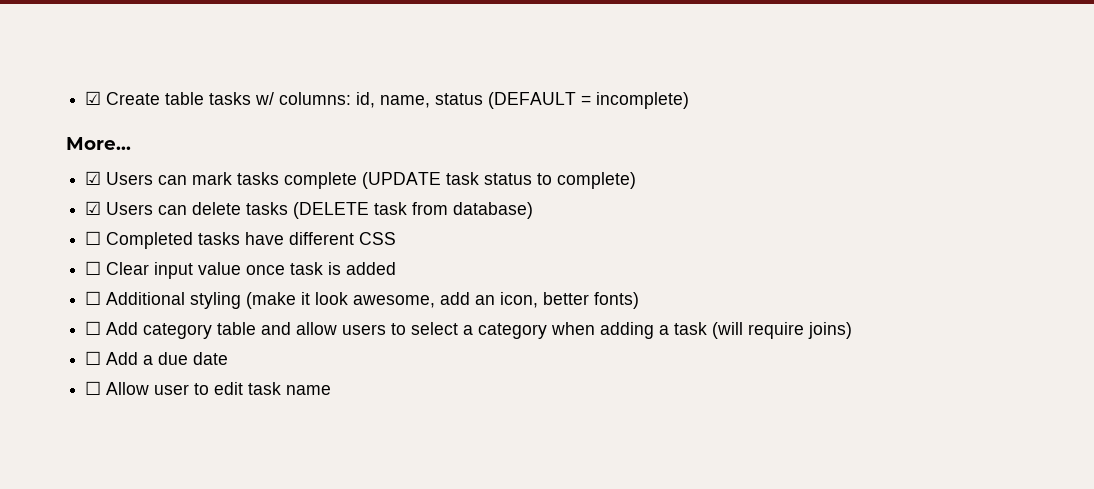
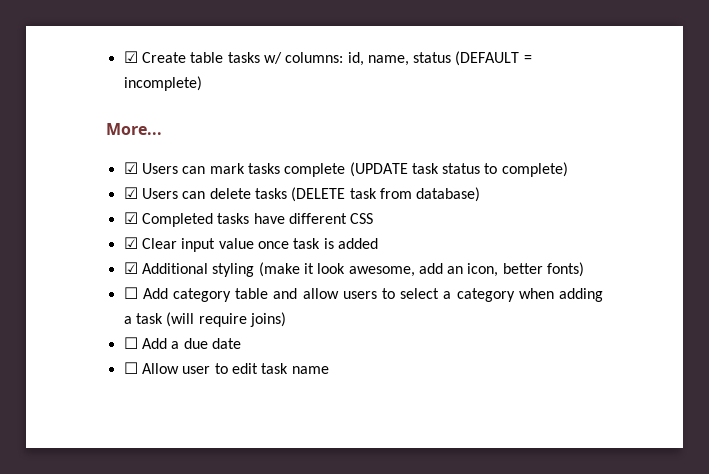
[85,231,102,245] ☐ -> [123,212,138,224] ☑
[85,261,102,275] ☐ -> [123,237,138,249] ☑
[85,291,102,305] ☐ -> [123,262,138,274] ☑

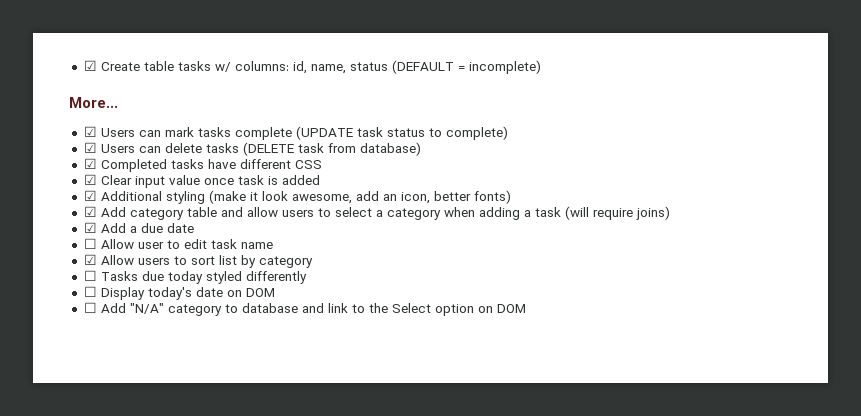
[123,287,138,299] ☐ -> [83,206,97,217] ☑
[123,337,138,349] ☐ -> [83,222,97,233] ☑
(329, 370) none -> [83,254,313,268] [83,270,307,284] [83,286,275,300] [83,302,526,316] // ☑ Allow users to sort list by category // ☐ Tasks due today styled differently // ☐ Display today's date on DOM // ☐ Add "N/A" category to database and link to the Select option on DOM

